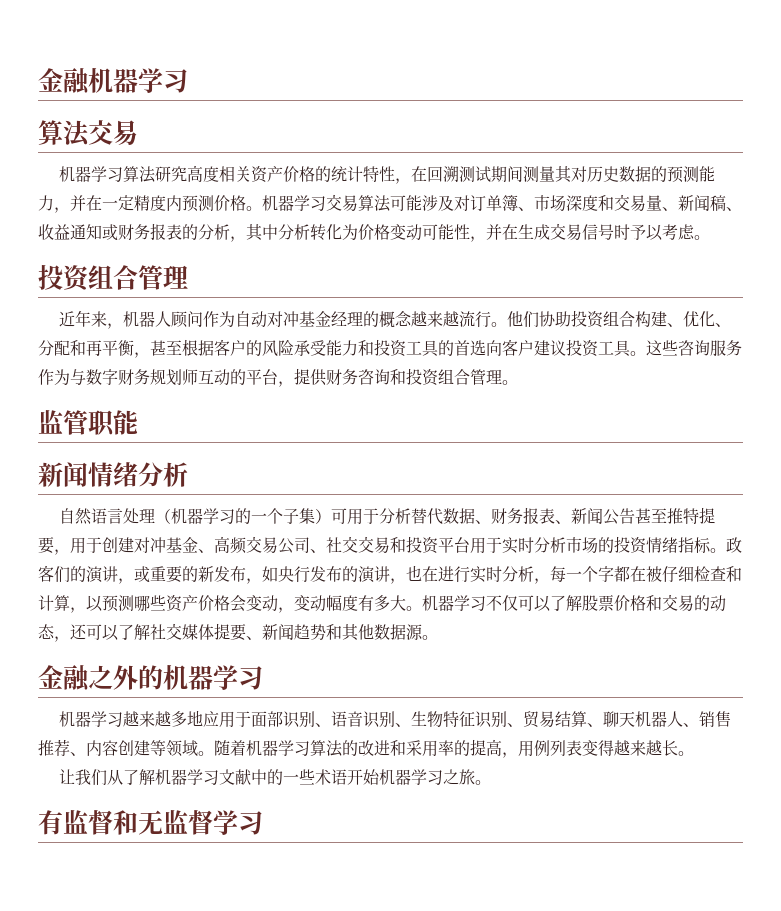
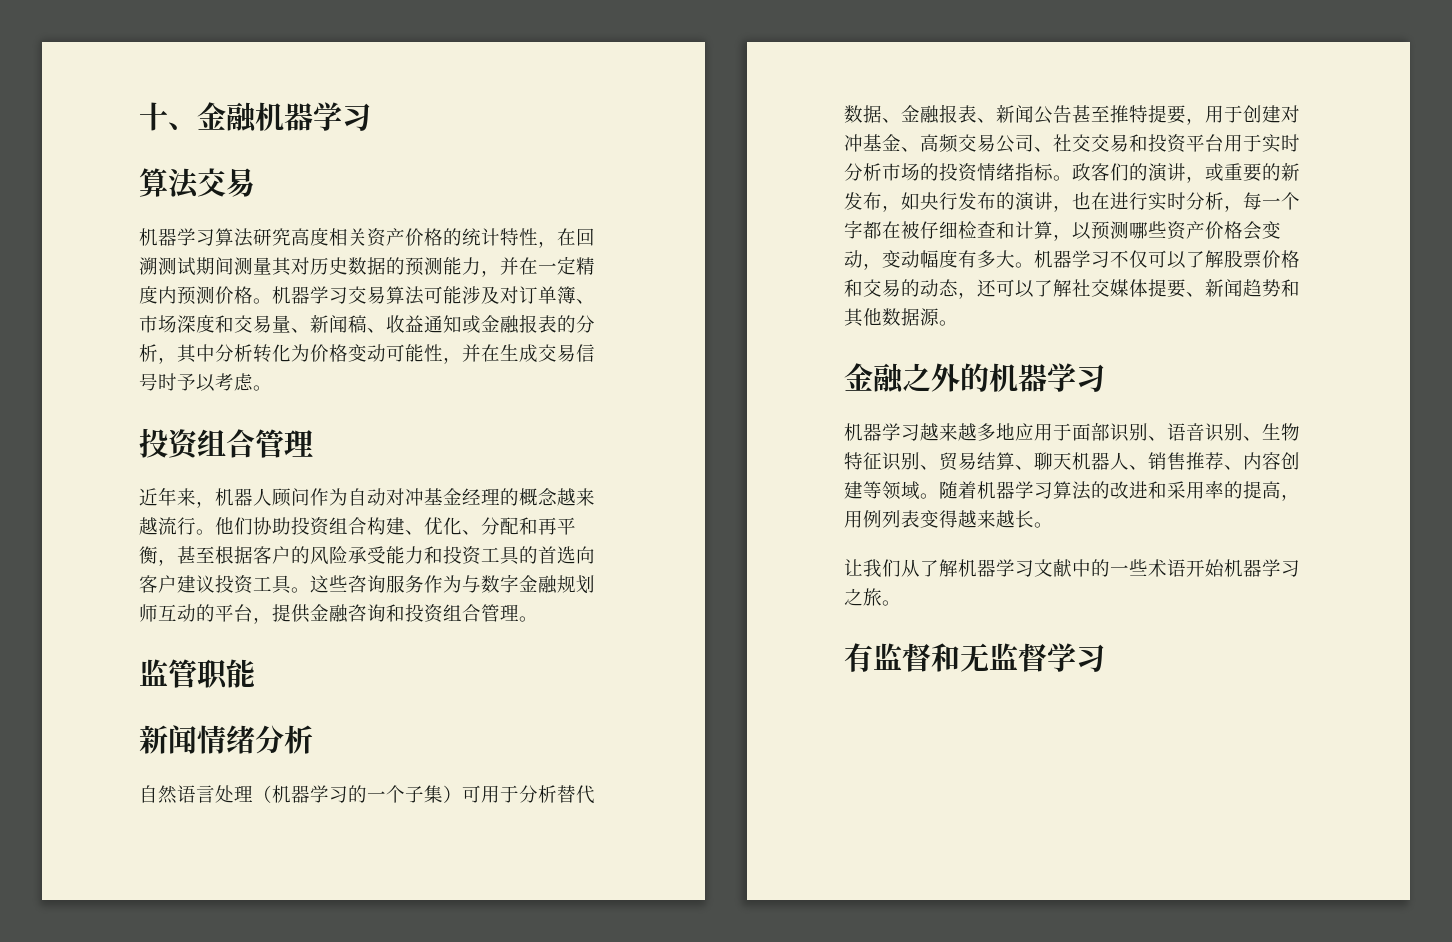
(38, 80) none -> [139,102,197,131] 十、
[118,224,150,240] 财务 -> [481,315,519,334] 金融
[118,369,150,385] 财务 -> [519,575,557,594] 金融
[326,369,358,385] 财务 -> [310,604,348,623] 金融
[491,508,524,524] 财务 -> [901,105,939,124] 金融

